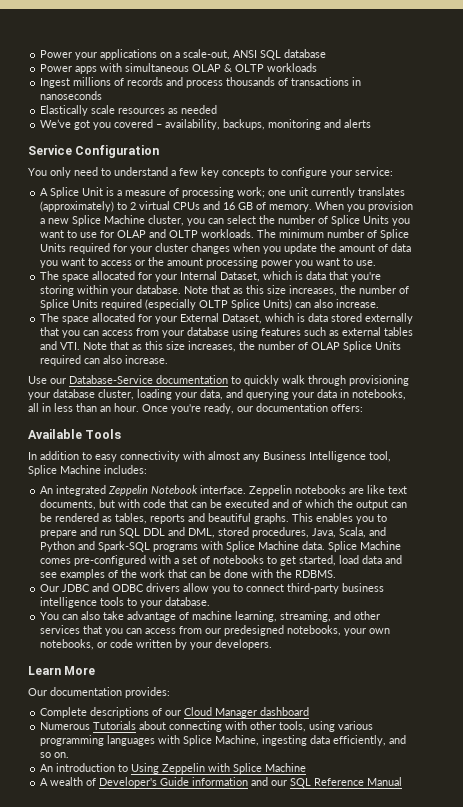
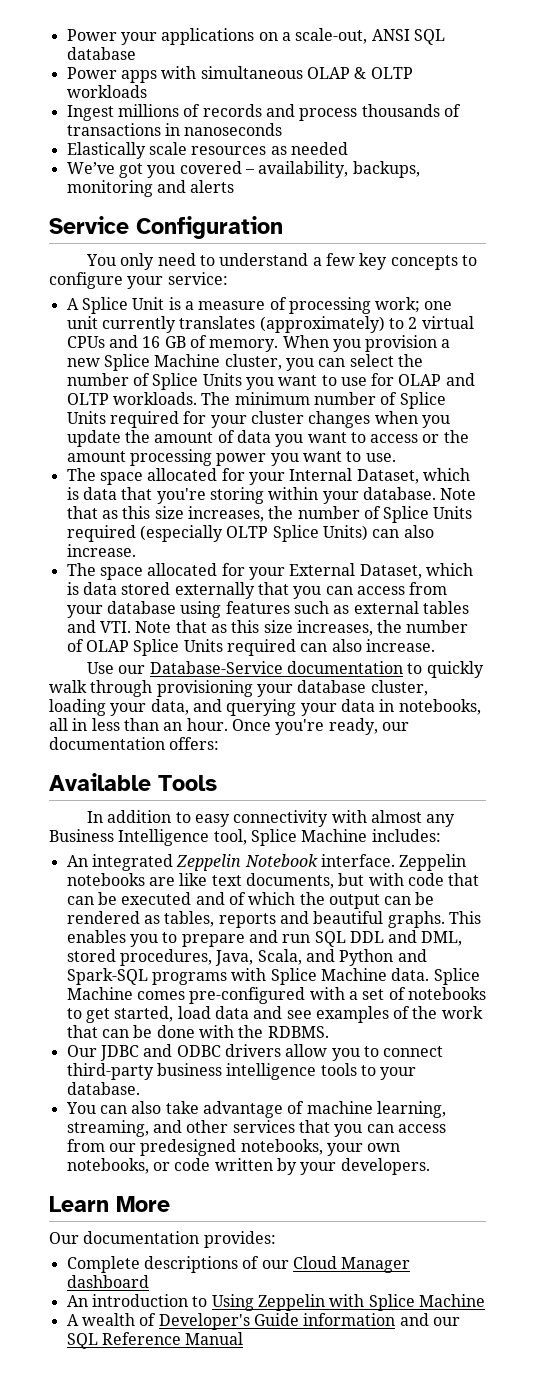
[40,721,374,732] [40,735,407,746] [40,752,70,758] // Numerous Tutorials about connecting with other tools, using various programming languages with Splice Machine, ingesting data efficiently, and so on. -> (149, 1281) none

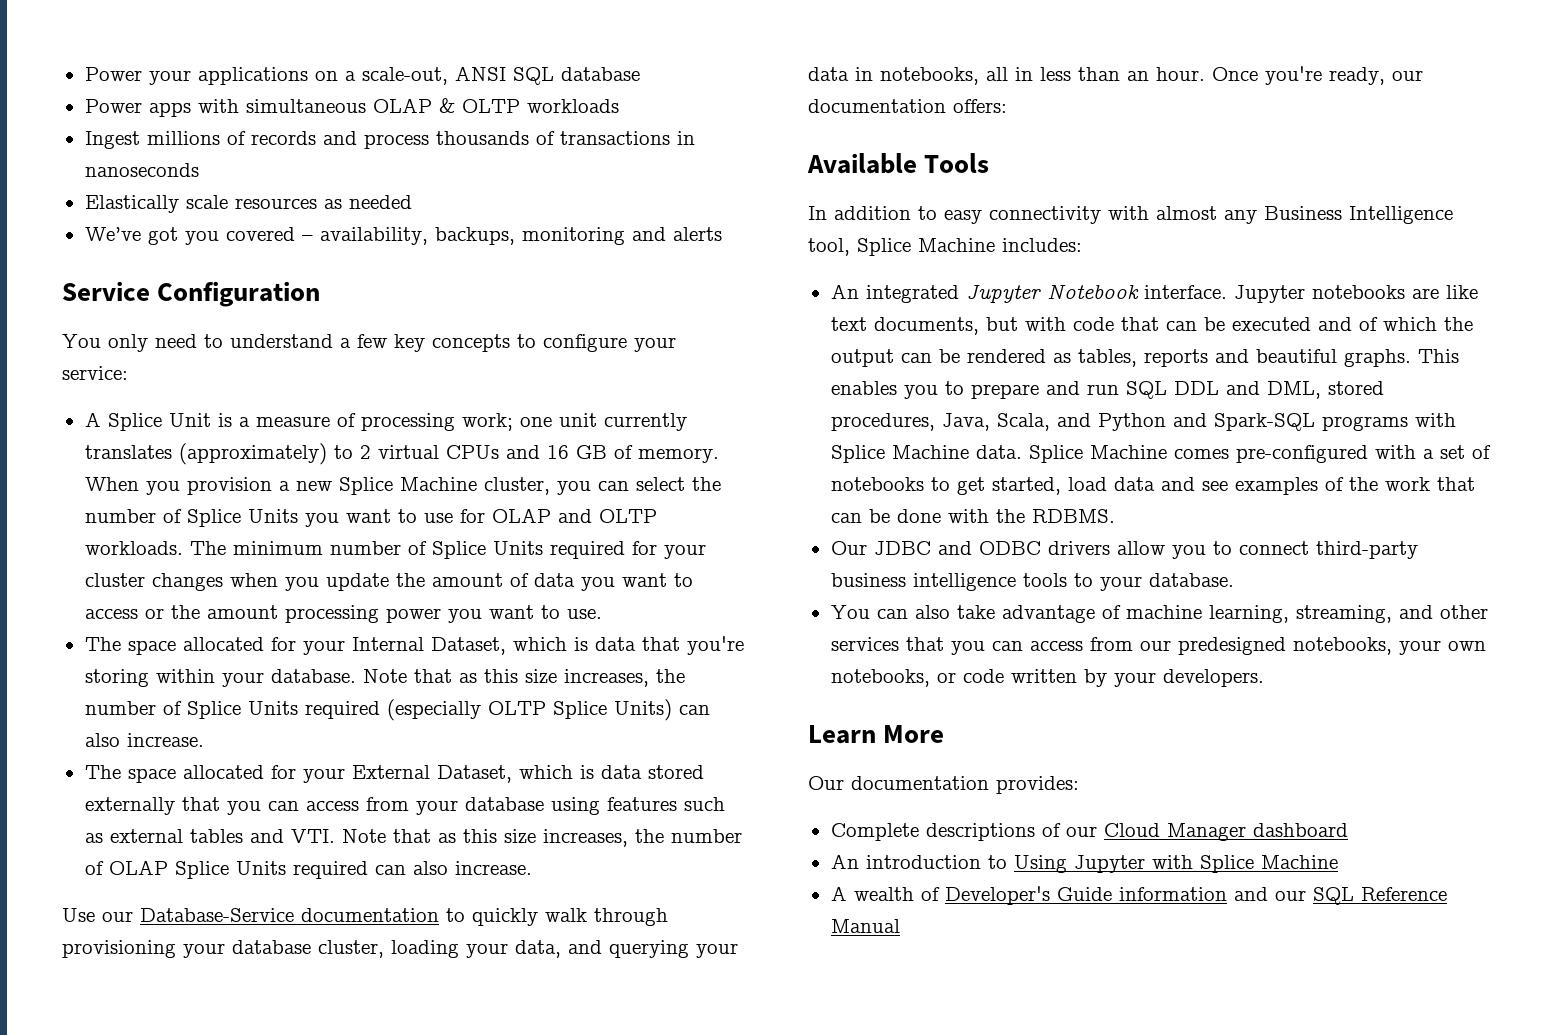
[176,854,242,871] Zeppelin -> [965,284,1041,303] Jupyter
[399,854,467,871] Zeppelin -> [1233,285,1305,303] Jupyter
[257,1294,325,1311] Zeppelin -> [1073,855,1145,873] Jupyter

